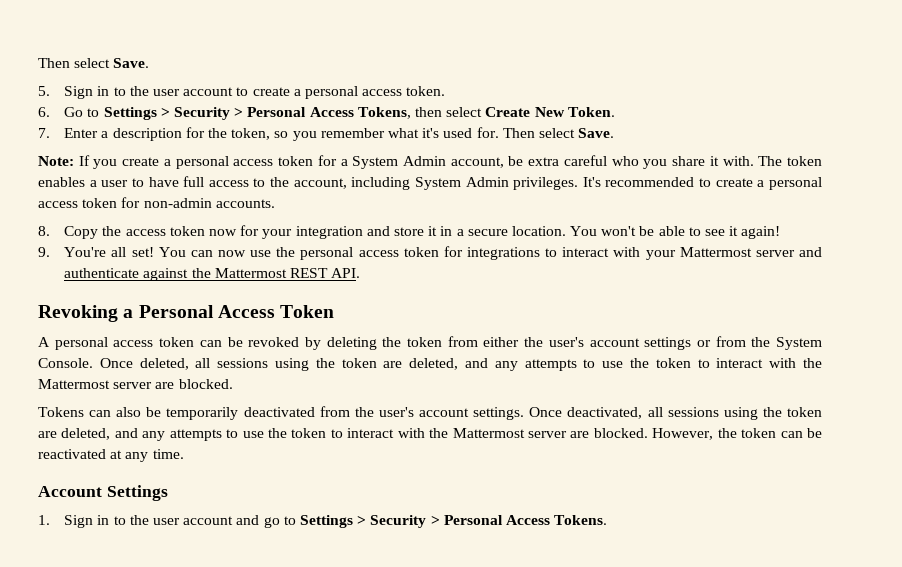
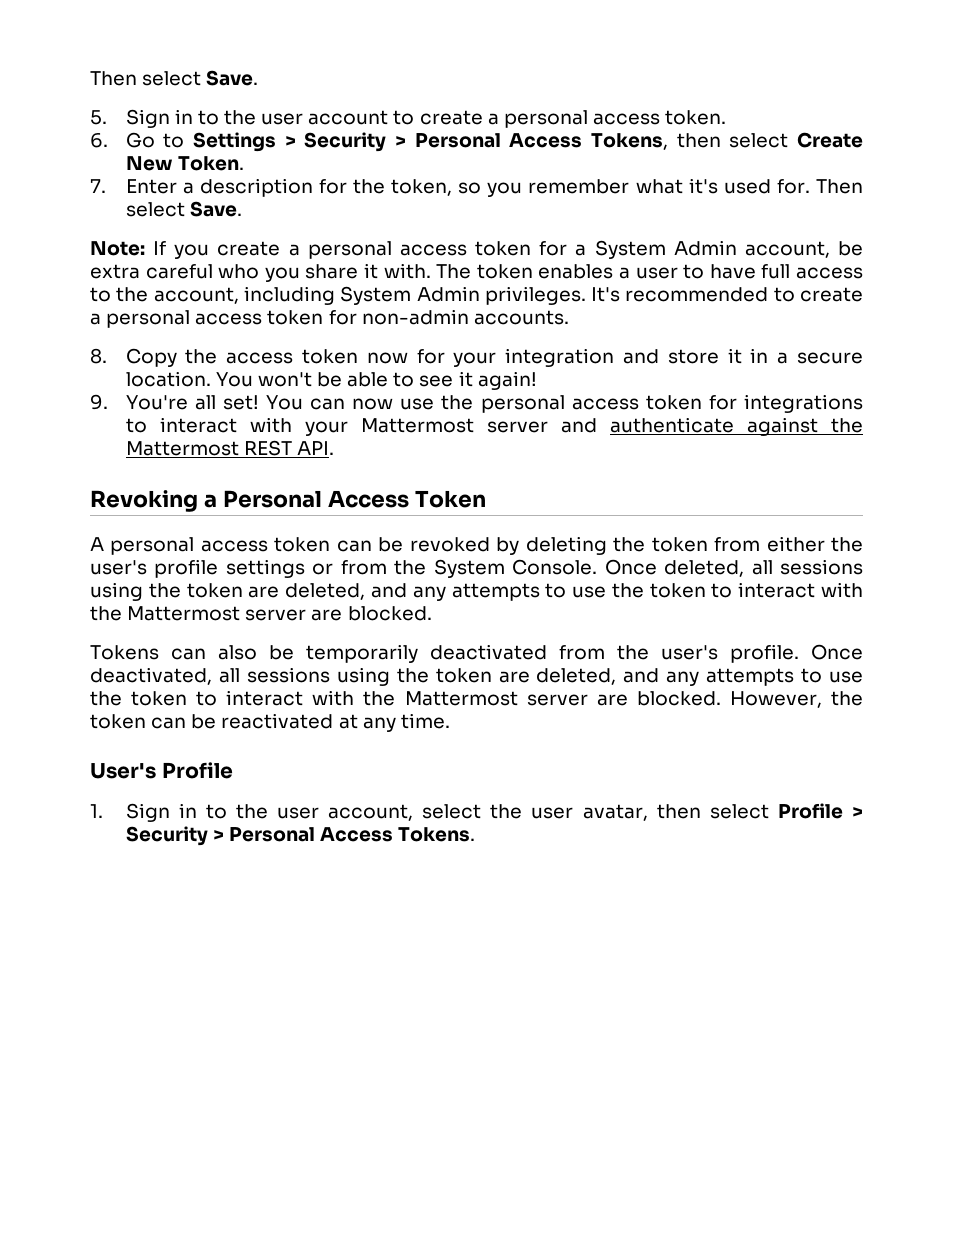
[589,338,640,347] account -> [154,559,219,578] profile
[419,407,525,420] account settings. -> [730,644,799,663] profile.
[38,485,168,501] Account Settings -> [90,762,233,779] User's Profile
[183,515,353,528] account and go to Settings -> [328,803,843,821] account, select the user avatar, then select Profile

